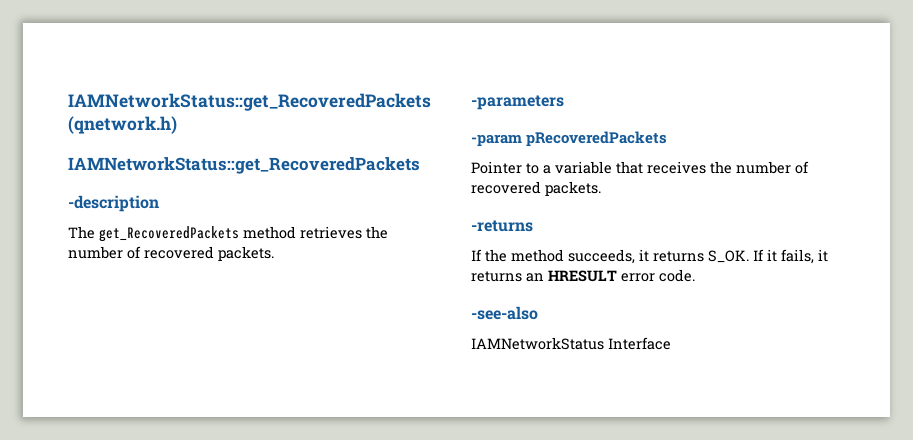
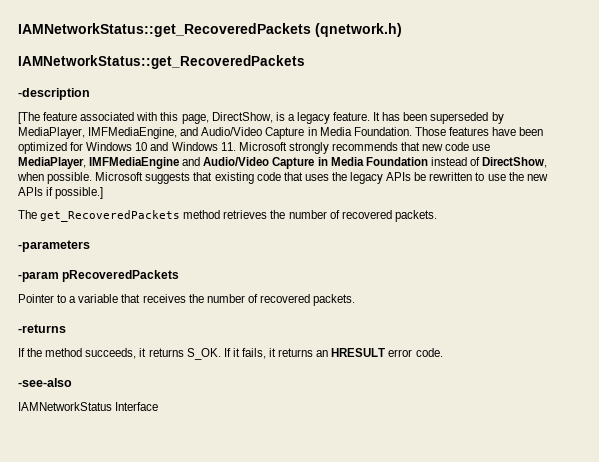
(159, 203) none -> [18,112,504,124] [18,127,544,139] [18,142,491,154] [18,157,548,169] [17,172,548,184] [18,187,104,199] // [The feature associated with this page, DirectShow, is a legacy feature. It has been superseded by MediaPlayer, IMFMediaEngine, and Audio/Video Capture in Media Foundation. Those features have been optimized for Windows 10 and Windows 11. Microsoft strongly recommends that new code use MediaPlayer, IMFMediaEngine and Audio/Video Capture in Media Foundation instead of DirectShow, when possible. Microsoft suggests that existing code that uses the legacy APIs be rewritten to use the new APIs if possible.]

